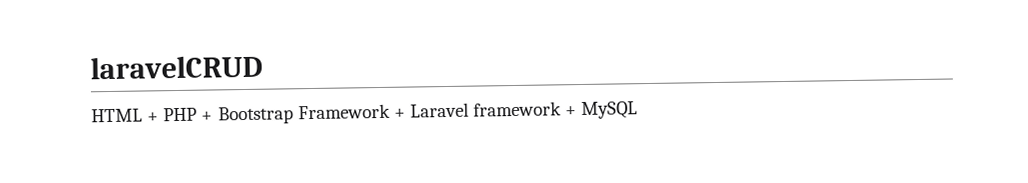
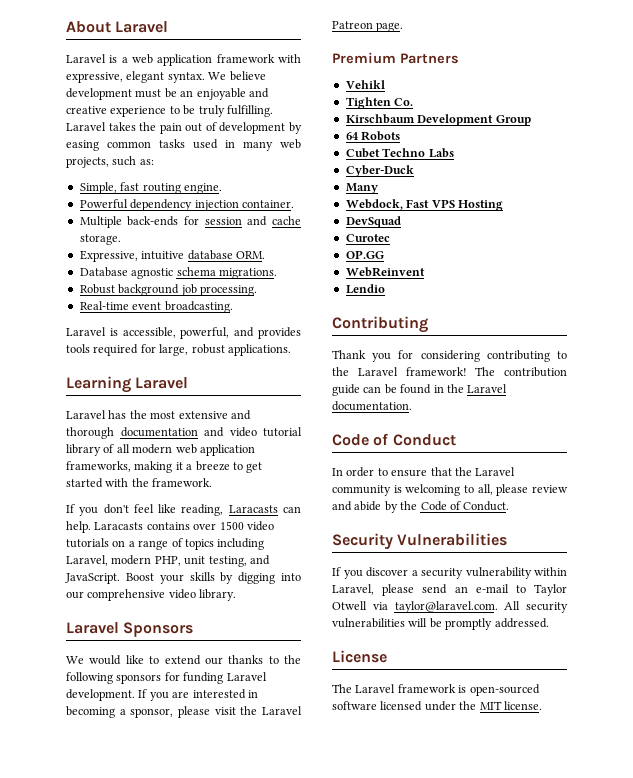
[90,54,263,80] [91,101,639,125] laravelCRUD // HTML + PHP + Bootstrap Framework + Laravel framework + MySQL -> [66,21,169,33] [66,54,301,66] [66,71,266,83] [66,88,269,100] [66,105,273,117] [66,122,302,134] [66,139,301,151] [66,156,154,168] [79,182,222,194] [79,199,294,211] [79,216,301,228] [79,234,121,245] [79,250,265,262] [79,267,277,279] [79,284,257,296] [79,301,233,313] [66,327,301,339] [66,344,291,356] [66,376,189,393] [66,410,251,420] [66,427,302,439] [66,444,255,456] [66,461,263,473] [66,478,213,488] [66,504,301,516] [66,521,274,533] [66,538,265,550] [66,555,270,567] [65,572,301,584] [66,589,237,601] [66,622,194,637] [66,655,301,665] [66,672,267,684] [66,689,258,701] [66,706,302,718] [332,21,404,32] [332,52,459,64] [345,80,385,89] [345,97,414,109] [345,114,531,126] [345,131,401,141] [345,148,454,158] [345,165,414,177] [345,183,378,194] [345,199,503,211] [345,216,401,228] [345,234,390,242] [345,250,384,259] [345,267,425,277] [345,284,385,294] [332,316,428,333] [332,350,567,362] [332,367,567,377] [332,384,508,396] [332,401,412,411] [332,433,456,446] [332,467,516,477] [332,484,568,496] [332,501,510,513] [332,533,508,550] [332,567,567,579] [332,584,567,596] [332,601,568,613] [332,618,549,630] [332,650,387,663] [332,684,540,696] [332,701,542,711] About Laravel // Laravel is a web application framework with expressive, elegant syntax. We believe development must be an enjoyable and creative experience to be truly fulfilling. Laravel takes the pain out of development by easing common tasks used in many web projects, such as: // Simple, fast routing engine. // Powerful dependency injection container. // Multiple back-ends for session and cache storage. // Expressive, intuitive database ORM. // Database agnostic schema migrations. // Robust background job processing. // Real-time event broadcasting. // Laravel is accessible, powerful, and provides tools required for large, robust applications. // Learning Laravel // Laravel has the most extensive and thorough documentation and video tutorial library of all modern web application frameworks, making it a breeze to get started with the framework. // If you don't feel like reading, Laracasts can help. Laracasts contains over 1500 video tutorials on a range of topics including Laravel, modern PHP, unit testing, and JavaScript. Boost your skills by digging into our comprehensive video library. // Laravel Sponsors // We would like to extend our thanks to the following sponsors for funding Laravel development. If you are interested in becoming a sponsor, please visit the Laravel Patreon page. // Premium Partners // Vehikl // Tighten Co. // Kirschbaum Development Group // 64 Robots // Cubet Techno Labs // Cyber-Duck // Many // Webdock, Fast VPS Hosting // DevSquad // Curotec // OP.GG // WebReinvent // Lendio // Contributing // Thank you for considering contributing to the Laravel framework! The contribution guide can be found in the Laravel documentation. // Code of Conduct // In order to ensure that the Laravel community is welcoming to all, please review and abide by the Code of Conduct. // Security Vulnerabilities // If you discover a security vulnerability within Laravel, please send an e-mail to Taylor Otwell via taylor@laravel.com. All security vulnerabilities will be promptly addressed. // License // The Laravel framework is open-sourced software licensed under the MIT license.

